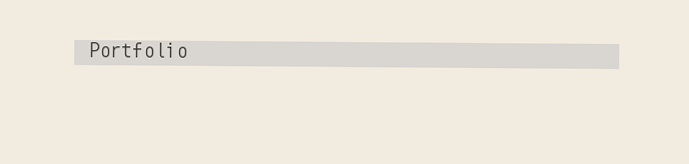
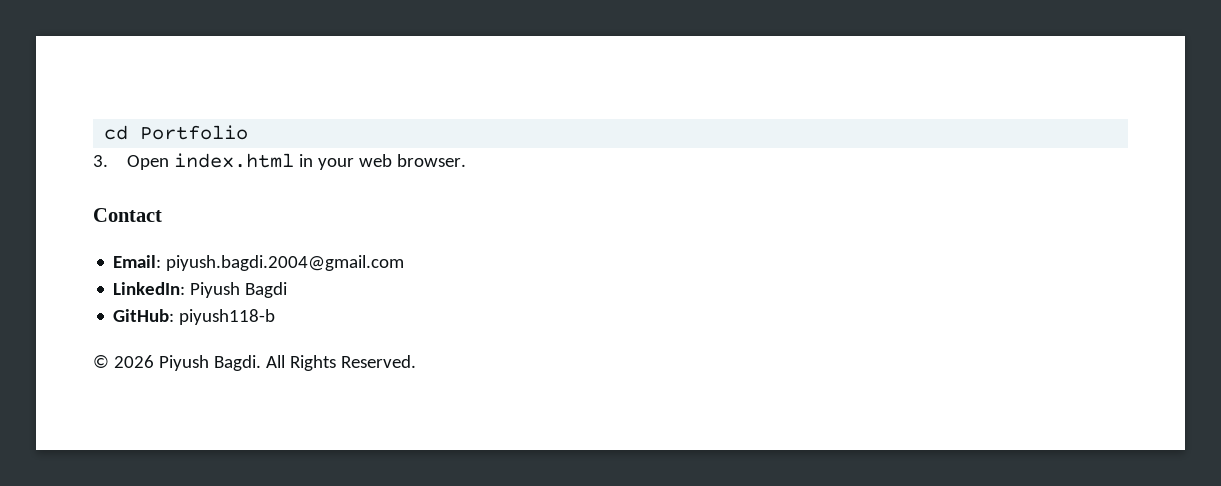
(87, 50) none -> [104,125,129,140] cd
(188, 50) none -> [93,153,466,170] [93,208,162,222] [113,255,405,271] [113,282,288,298] [113,309,276,325] [93,355,416,371] // 3. Open index.html in your web browser. // Contact // Email: piyush.bagdi.2004@gmail.com // LinkedIn: Piyush Bagdi // GitHub: piyush118-b // © 2026 Piyush Bagdi. All Rights Reserved.

